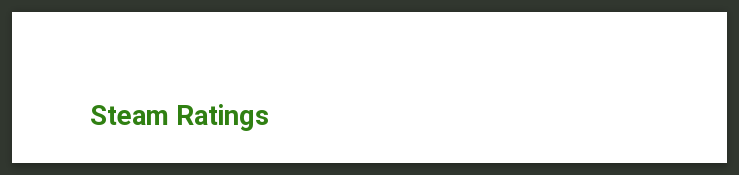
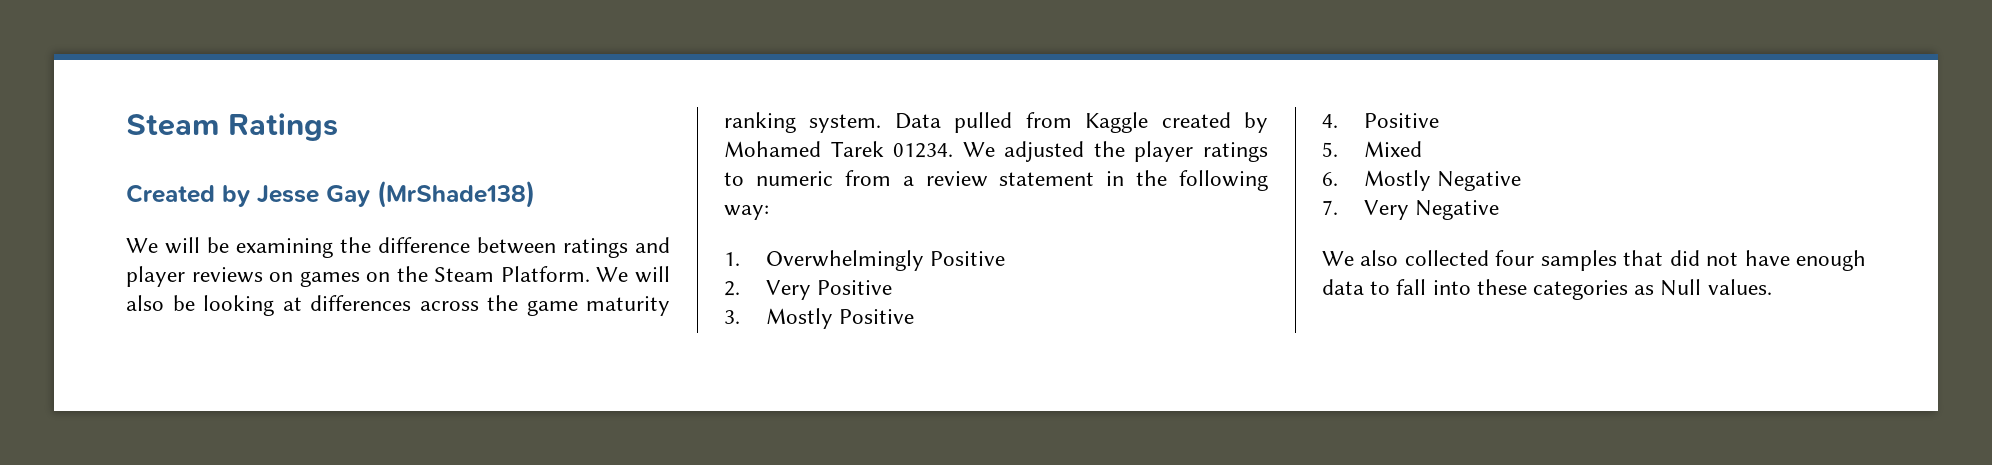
(270, 117) none -> [126,180,535,208] [126,237,670,258] [126,266,670,287] [126,295,670,316] [724,112,1268,133] [724,141,1268,162] [724,170,1268,191] [724,205,769,220] [724,250,1005,271] [724,280,892,300] [724,308,914,329] [1322,113,1439,128] [1322,141,1422,157] [1322,170,1521,191] [1322,200,1499,220] [1322,250,1866,271] [1322,279,1772,300] // Created by Jesse Gay (MrShade138) // We will be examining the difference between ratings and player reviews on games on the Steam Platform. We will also be looking at differences across the game maturity ranking system. Data pulled from Kaggle created by Mohamed Tarek 01234. We adjusted the player ratings to numeric from a review statement in the following way: // 1. Overwhelmingly Positive // 2. Very Positive // 3. Mostly Positive // 4. Positive // 5. Mixed // 6. Mostly Negative // 7. Very Negative // We also collected four samples that did not have enough data to fall into these categories as Null values.

